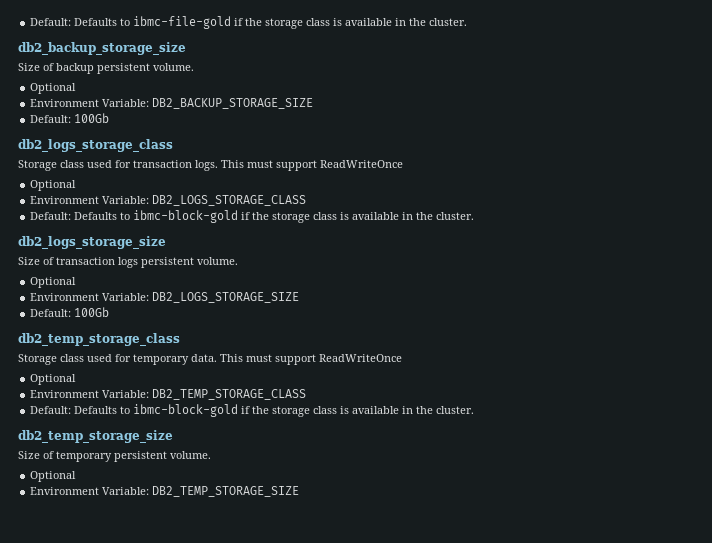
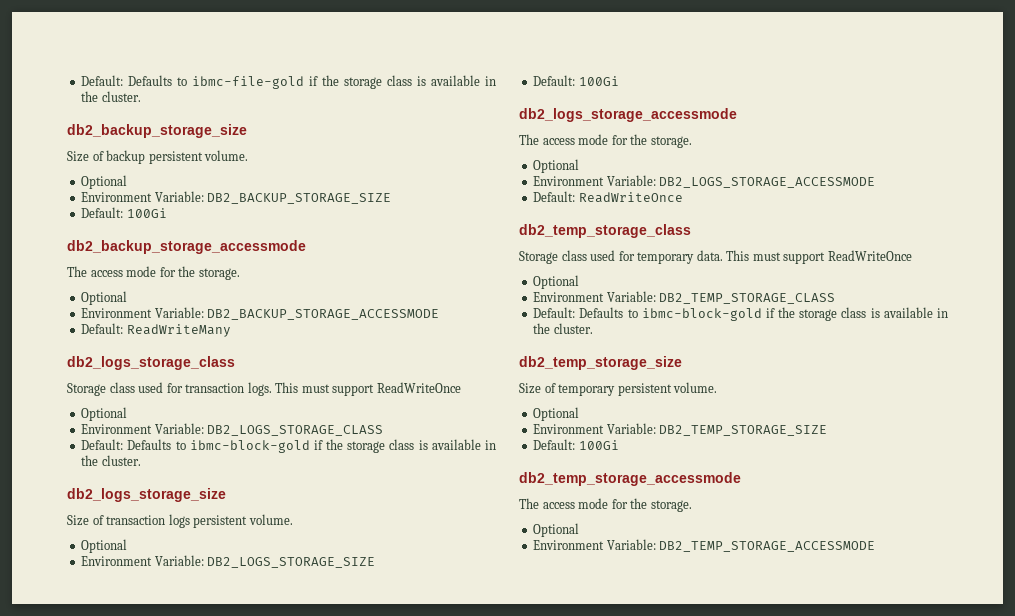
[74,113,110,123] 100Gb -> [126,208,167,218] [67,240,306,254] [67,266,240,280] [81,291,128,305] [81,307,440,320] [81,323,231,337] 100Gi // db2_backup_storage_accessmode // The access mode for the storage. // Optional // Environment Variable: DB2_BACKUP_STORAGE_ACCESSMODE // Default: ReadWriteMany
[74,307,110,317] 100Gb -> [578,76,619,86] [519,108,737,122] [519,134,692,148] [533,159,580,173] [533,175,876,188] [533,191,683,203] 100Gi // db2_logs_storage_accessmode // The access mode for the storage. // Optional // Environment Variable: DB2_LOGS_STORAGE_ACCESSMODE // Default: ReadWriteOnce
(300, 491) none -> [533,439,619,450] [519,472,741,486] [519,498,692,512] [533,523,580,537] [533,539,876,552] // Default: 100Gi // db2_temp_storage_accessmode // The access mode for the storage. // Optional // Environment Variable: DB2_TEMP_STORAGE_ACCESSMODE

